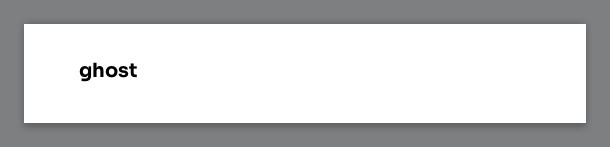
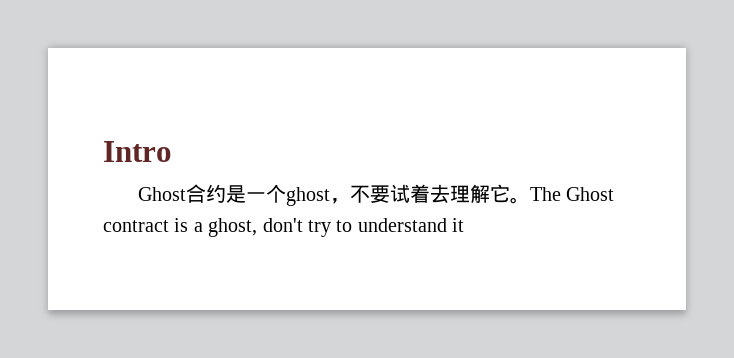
[79,62,137,82] ghost -> [103,141,172,162] [137,184,614,206] [103,218,465,237] Intro // Ghost合约是一个ghost，不要试着去理解它。The Ghost contract is a ghost, don't try to understand it

